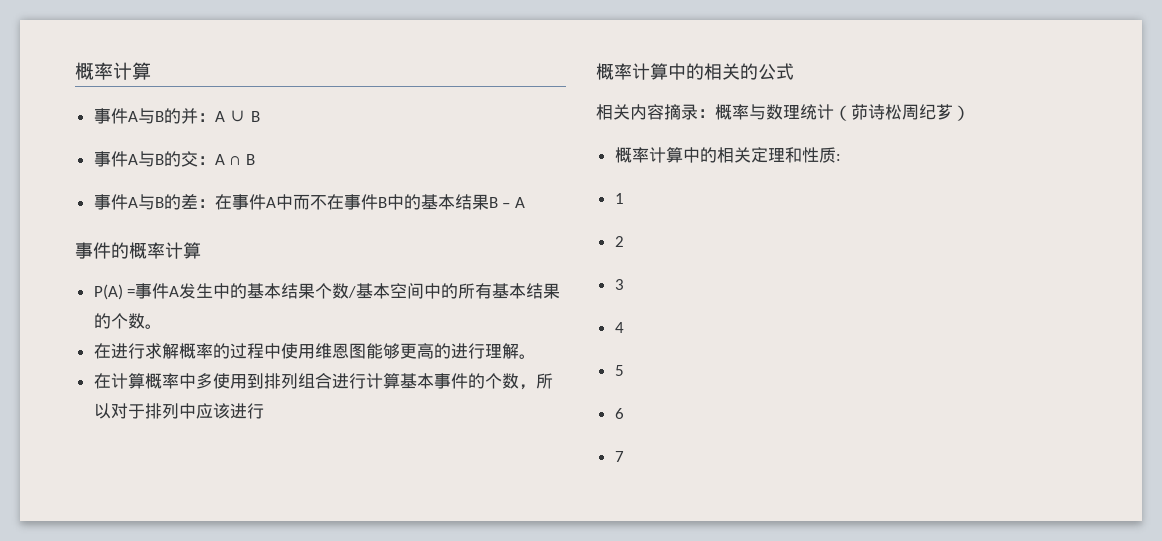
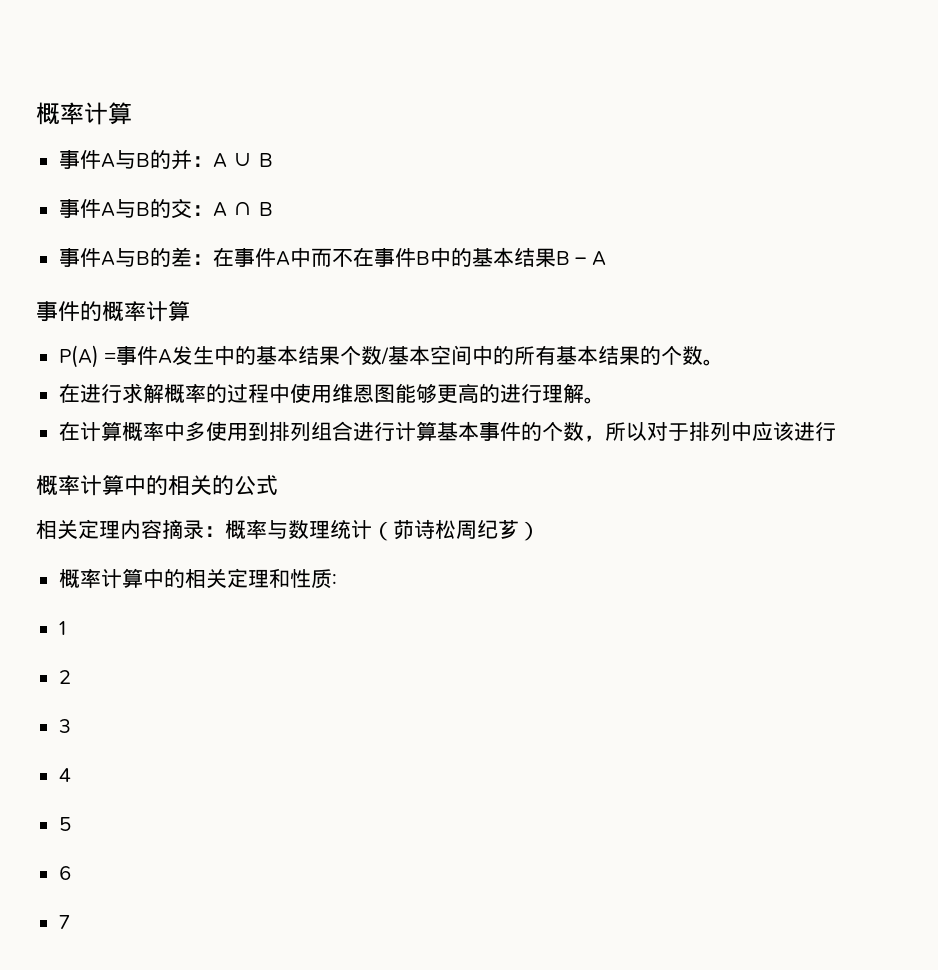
(630, 112) none -> [78,519,120,539] 定理

